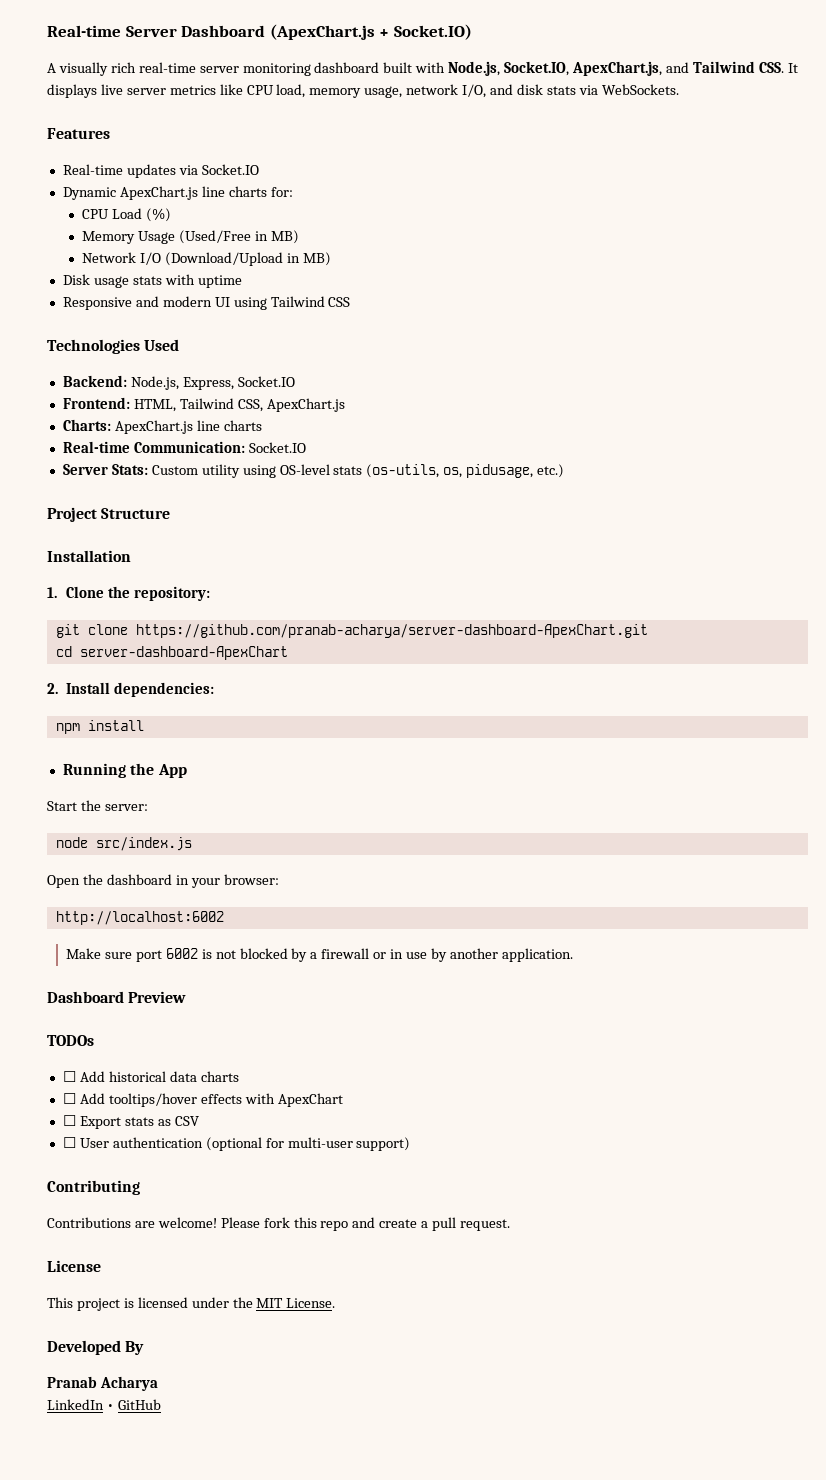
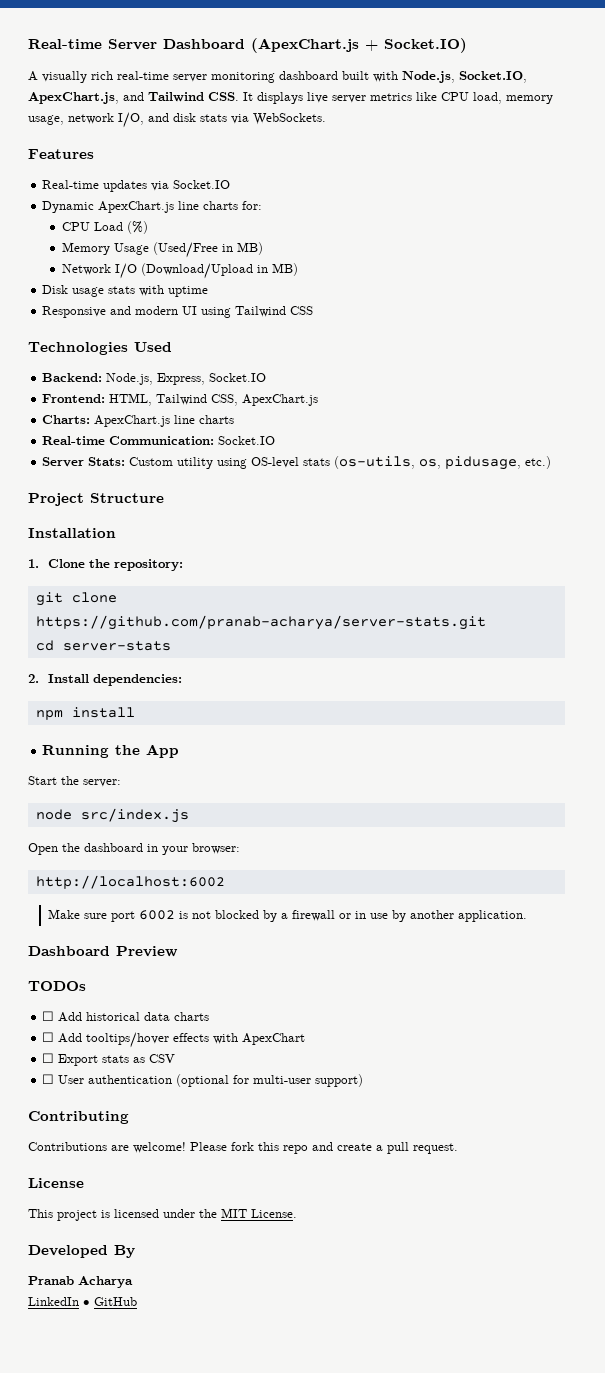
[135,624,648,638] https://github.com/pranab-acharya/server-dashboard-ApexChart.git -> [35,615,486,630] https://github.com/pranab-acharya/server-stats.git
[79,646,288,660] server-dashboard-ApexChart -> [62,641,171,651] server-stats

